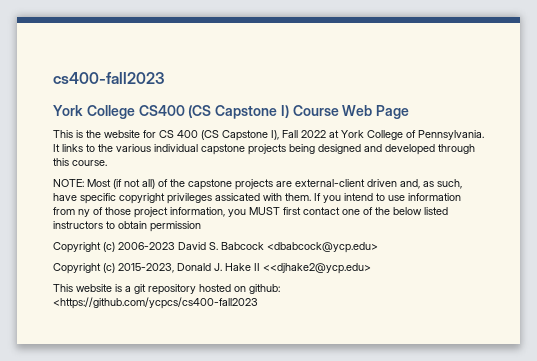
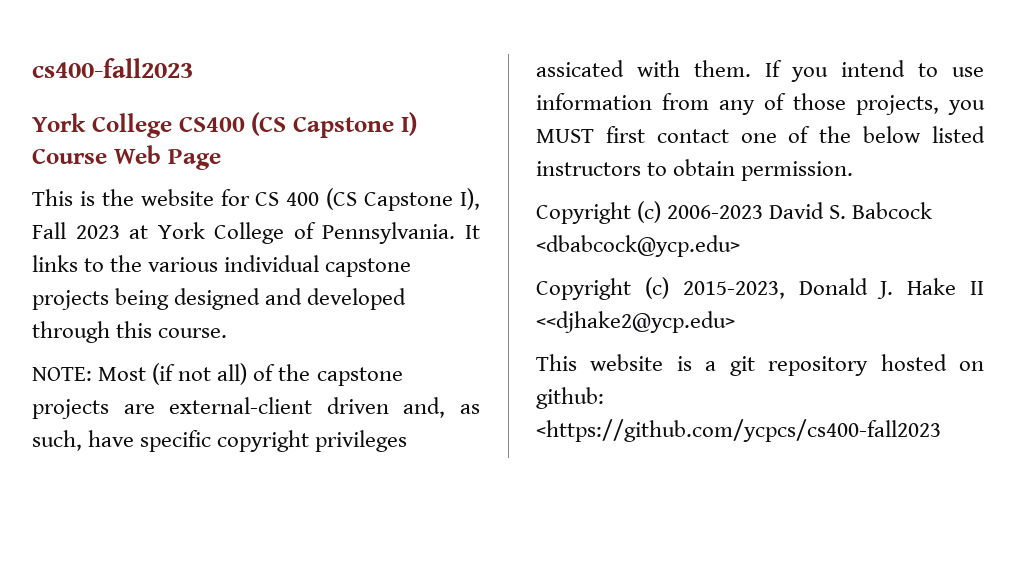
[301,130,326,138] 2022 -> [75,225,120,239] 2023
[78,209,90,217] ny -> [719,100,755,115] any
[134,207,225,218] project information, -> [856,95,939,115] projects,
[150,221,201,232] permission -> [741,161,854,181] permission.

